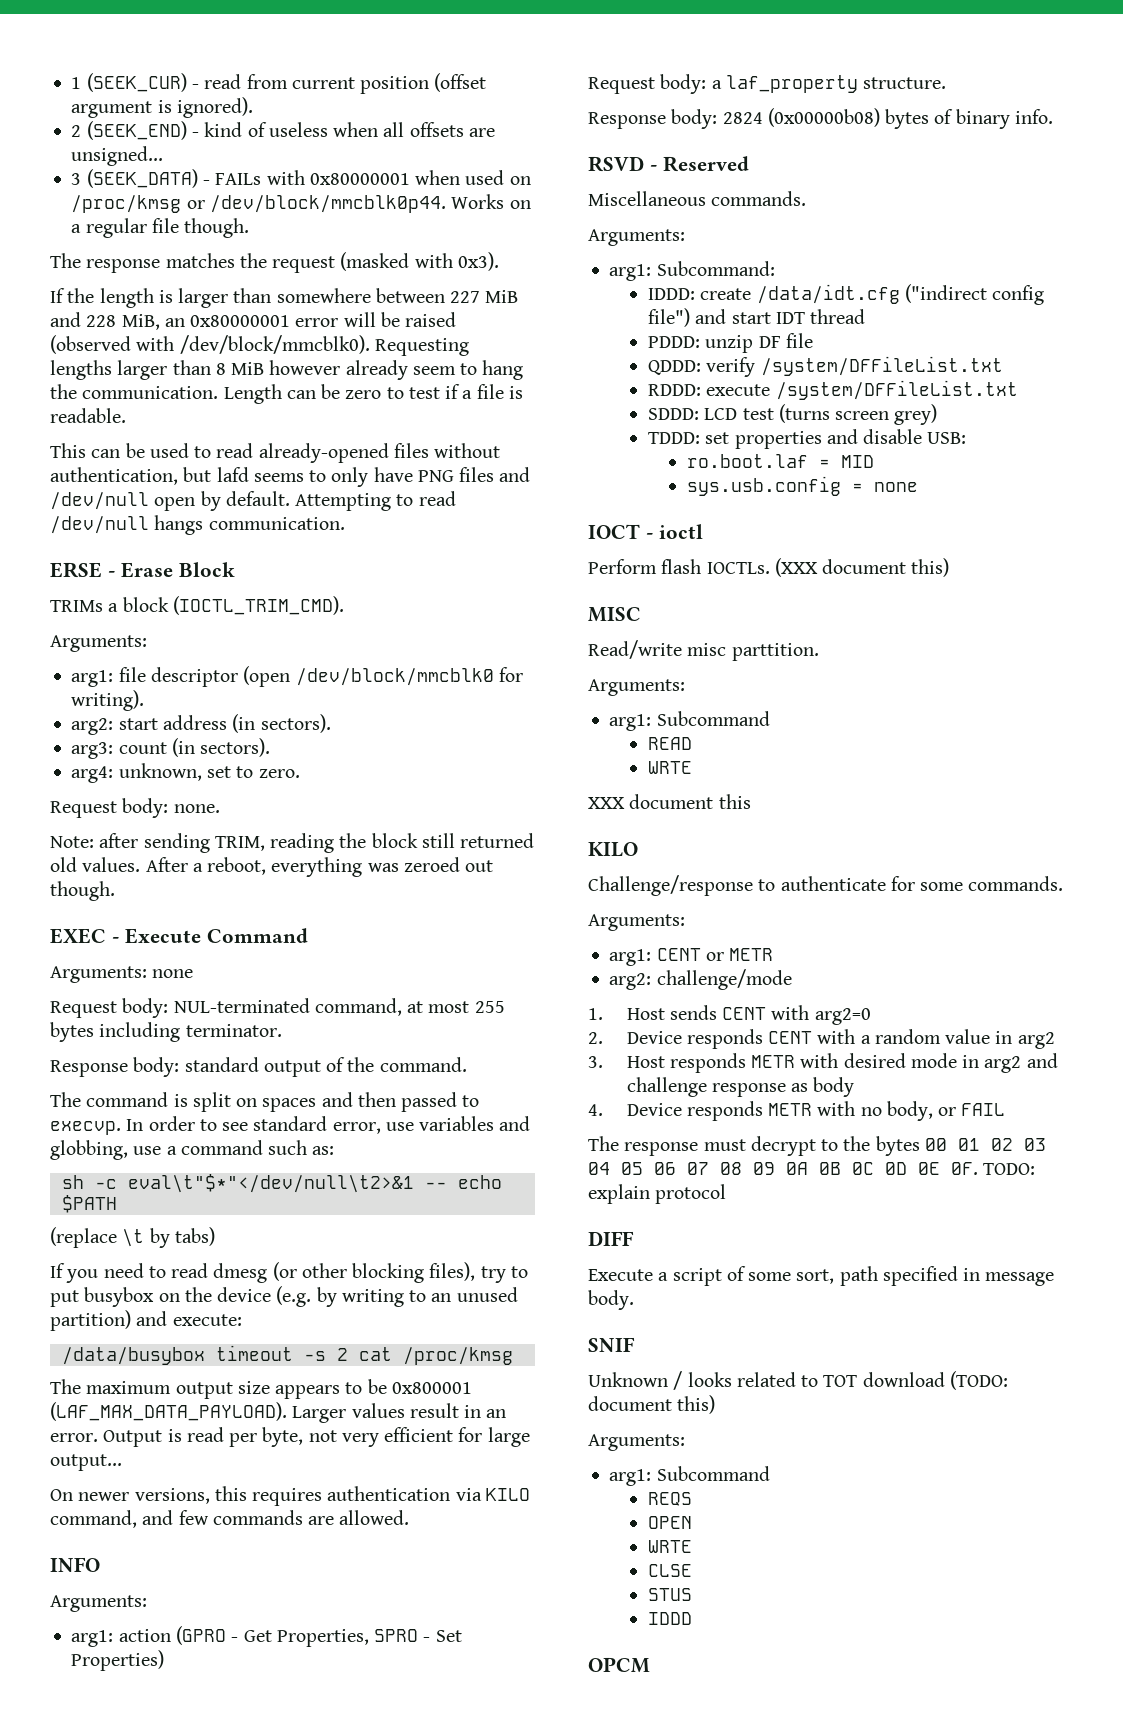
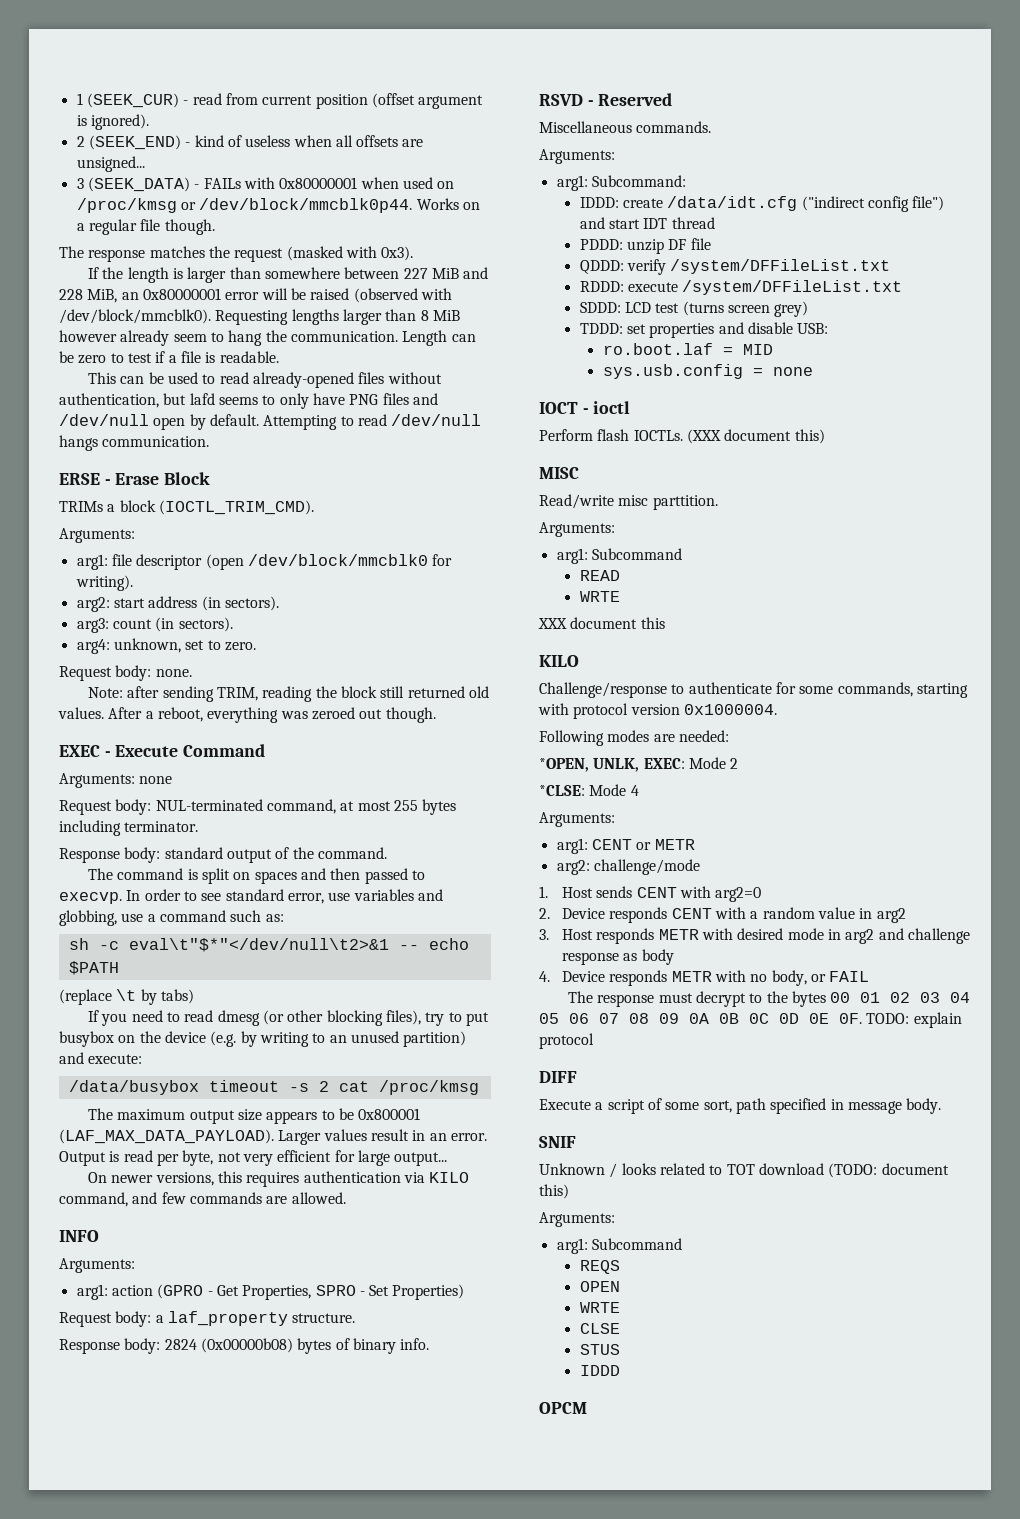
[968,876,1064,891] commands. -> [837,682,968,698] [538,703,777,719] [539,730,729,746] [539,757,739,772] [539,784,639,796] commands, starting with protocol version 0x1000004. // Following modes are needed: // *OPEN, UNLK, EXEC: Mode 2 // *CLSE: Mode 4

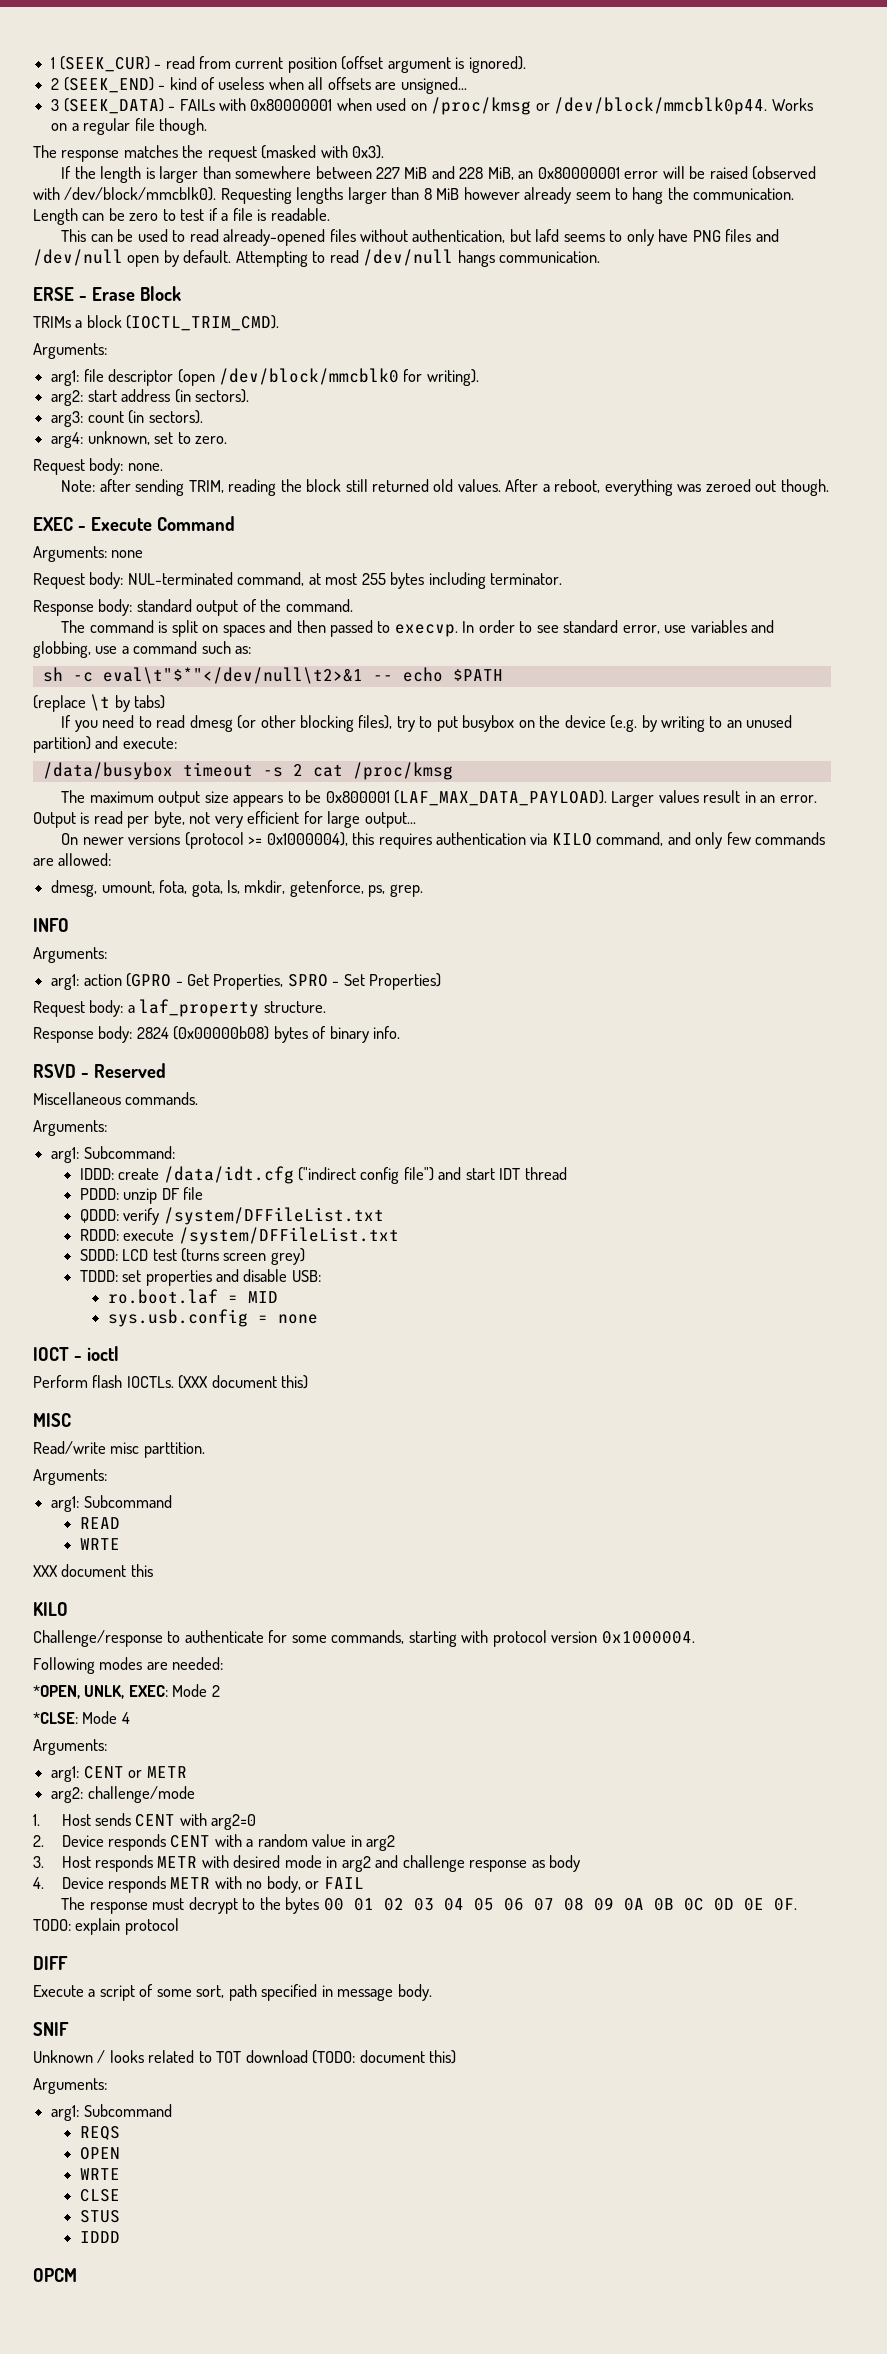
[155,1172,214,1186] versions, -> [128,832,348,849] versions (protocol >= 0x1000004),
(158, 1198) none -> [695,832,723,849] only
[291,1192,346,1204] allowed. -> [58,853,112,866] [51,880,423,897] allowed: // dmesg, umount, fota, gota, ls, mkdir, getenforce, ps, grep.

